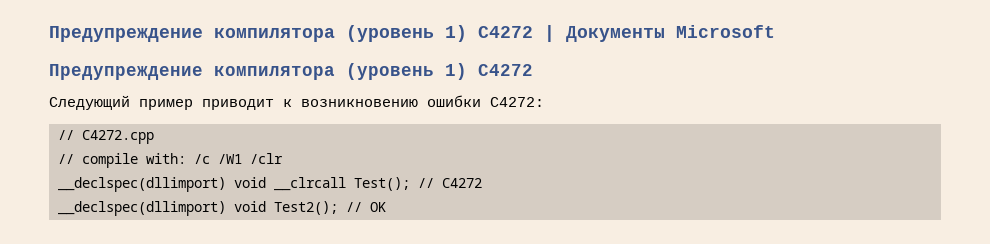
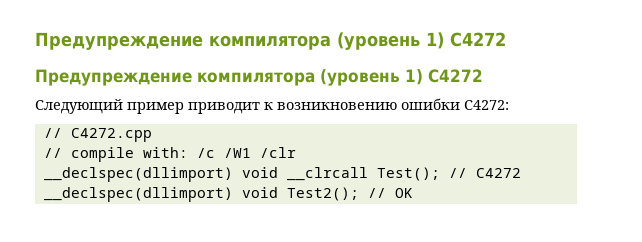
[49,25,775,42] Предупреждение компилятора (уровень 1) C4272 | Документы Microsoft -> [35,32,506,50] Предупреждение компилятора (уровень 1) C4272

